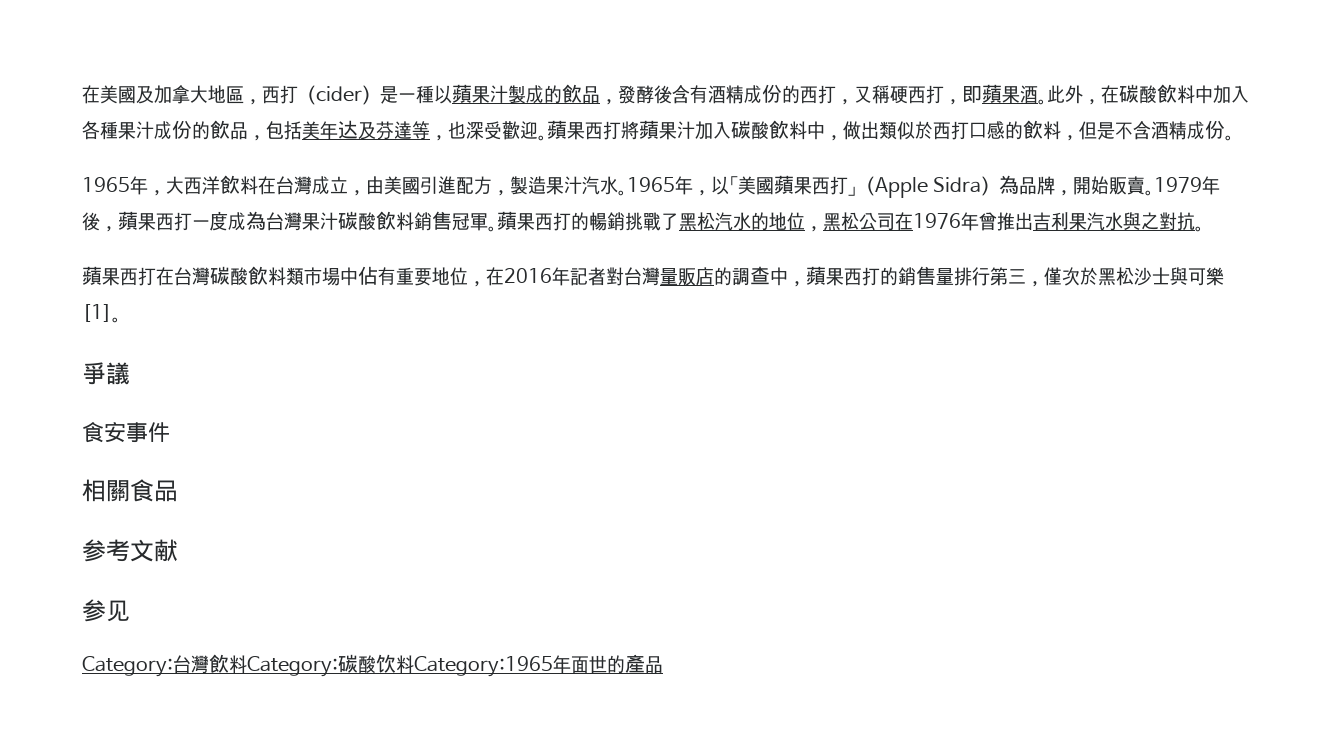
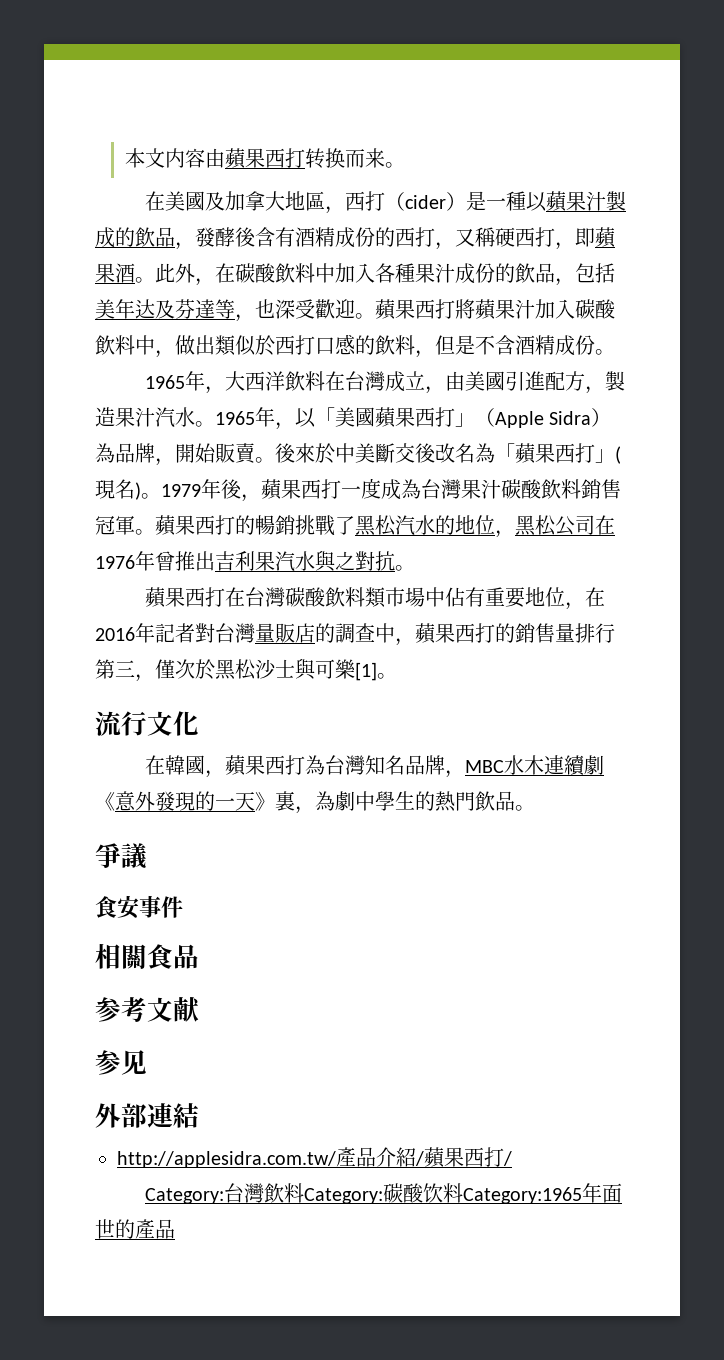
(82, 94) none -> [124,148,405,169] 本文内容由蘋果西打转换而来。 //
(1155, 193) none -> [275,443,621,464] [95,479,161,500] 後來於中美斷交後改名為「蘋果西打」(現名)。
(121, 320) none -> [95,711,199,736] [145,755,605,778] [95,791,535,814] // 流行文化 // 在韓國，蘋果西打為台灣知名品牌，MBC水木連續劇《意外發現的一天》裏，為劇中學生的熱門飲品。
(130, 611) none -> [95,1103,199,1128] [117,1147,512,1168] // 外部連結 // http://applesidra.com.tw/產品介紹/蘋果西打/

